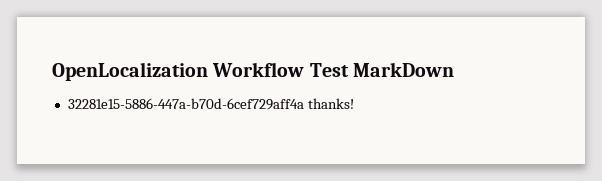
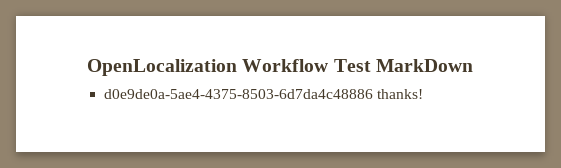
[67,98,304,110] 32281e15-5886-447a-b70d-6cef729aff4a -> [104,89,374,99] d0e9de0a-5ae4-4375-8503-6d7da4c48886

